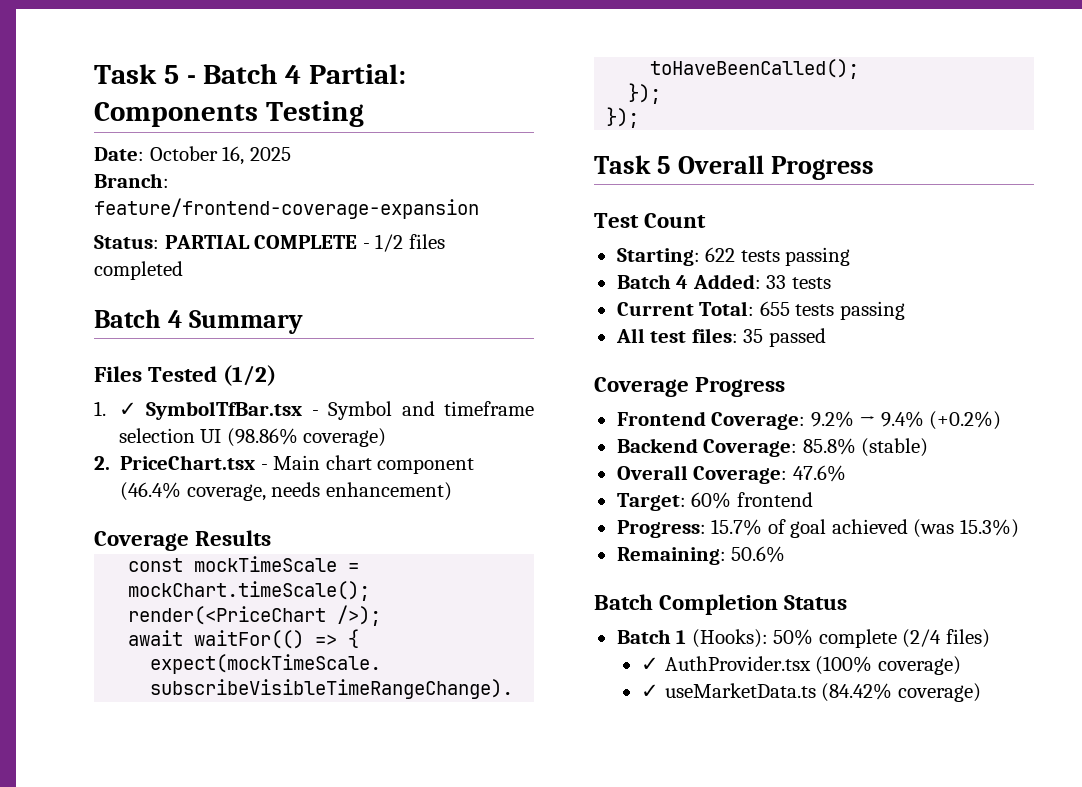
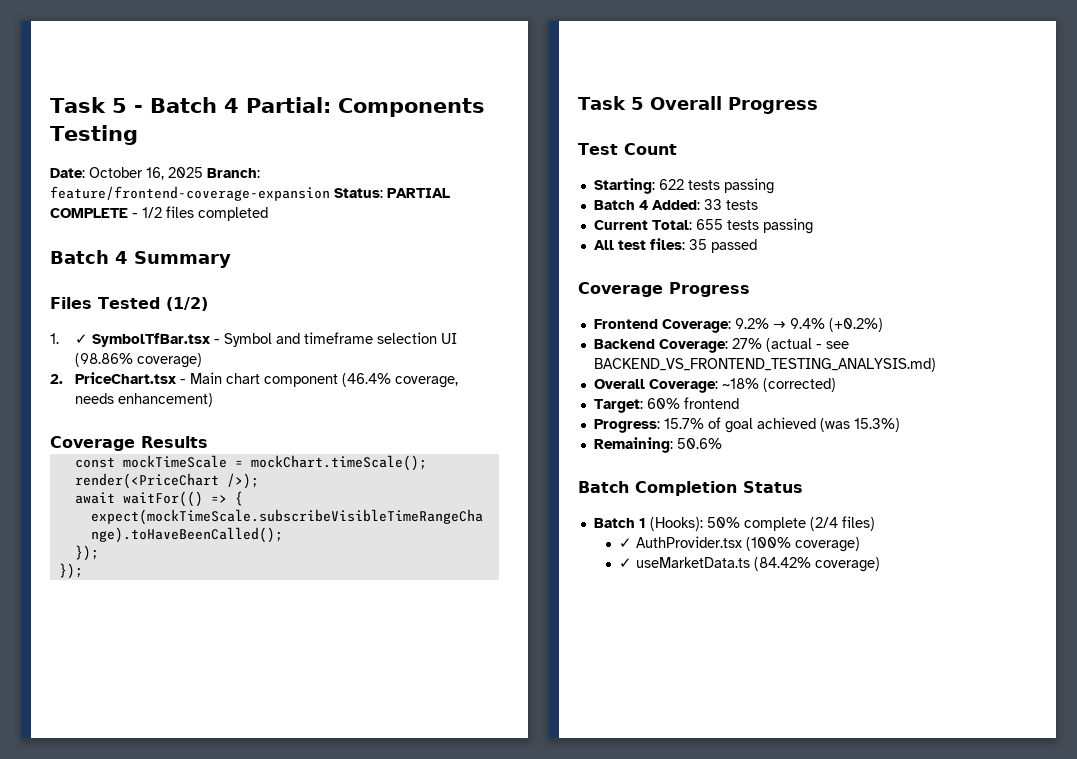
(291, 154) // -> (203, 172) none
(479, 208) // -> (330, 193) none
[802,438,929,457] 85.8% (stable) -> [731,338,849,352] [593,358,936,372] 27% (actual - see BACKEND_VS_FRONTEND_TESTING_ANALYSIS.md)
[792,465,846,482] 47.6% -> [721,378,836,392] ~18% (corrected)

